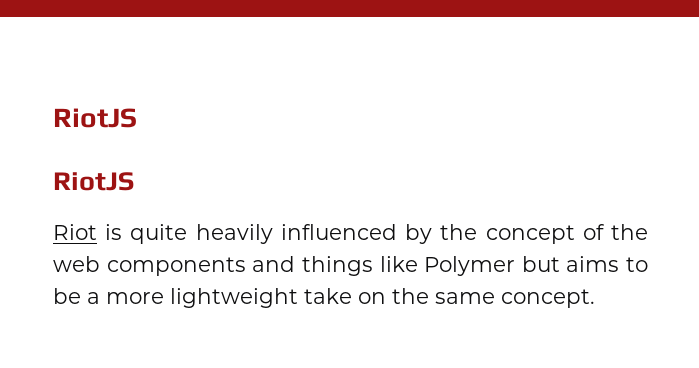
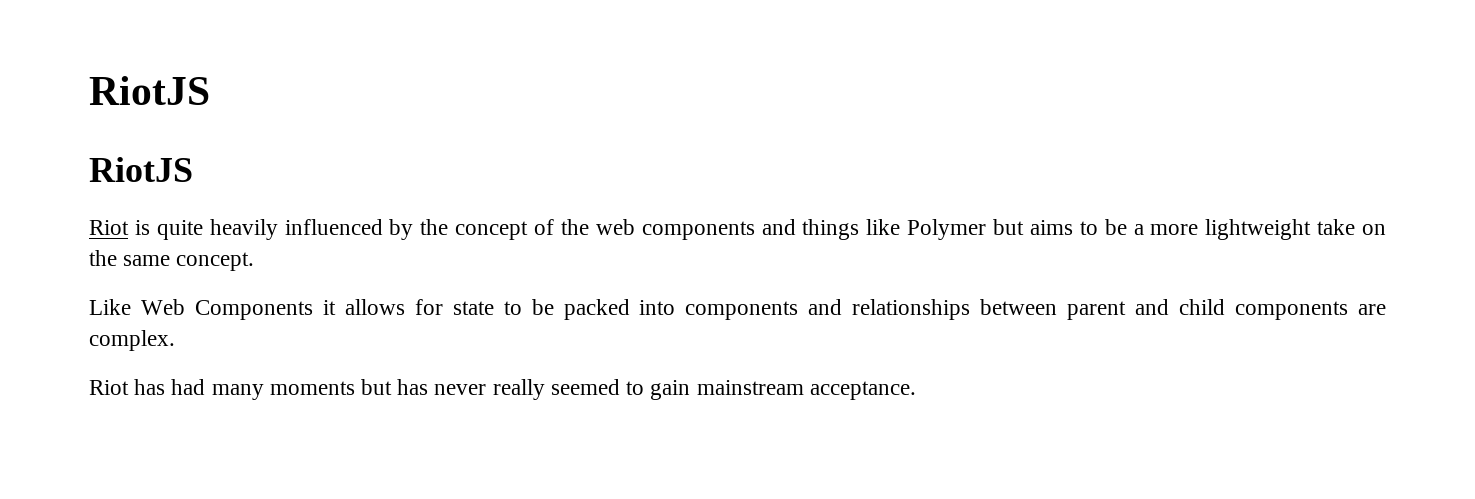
(595, 298) none -> [89,299,1387,320] [89,330,175,351] [89,379,916,400] // Like Web Components it allows for state to be packed into components and relationships between parent and child components are complex. // Riot has had many moments but has never really seemed to gain mainstream acceptance.

